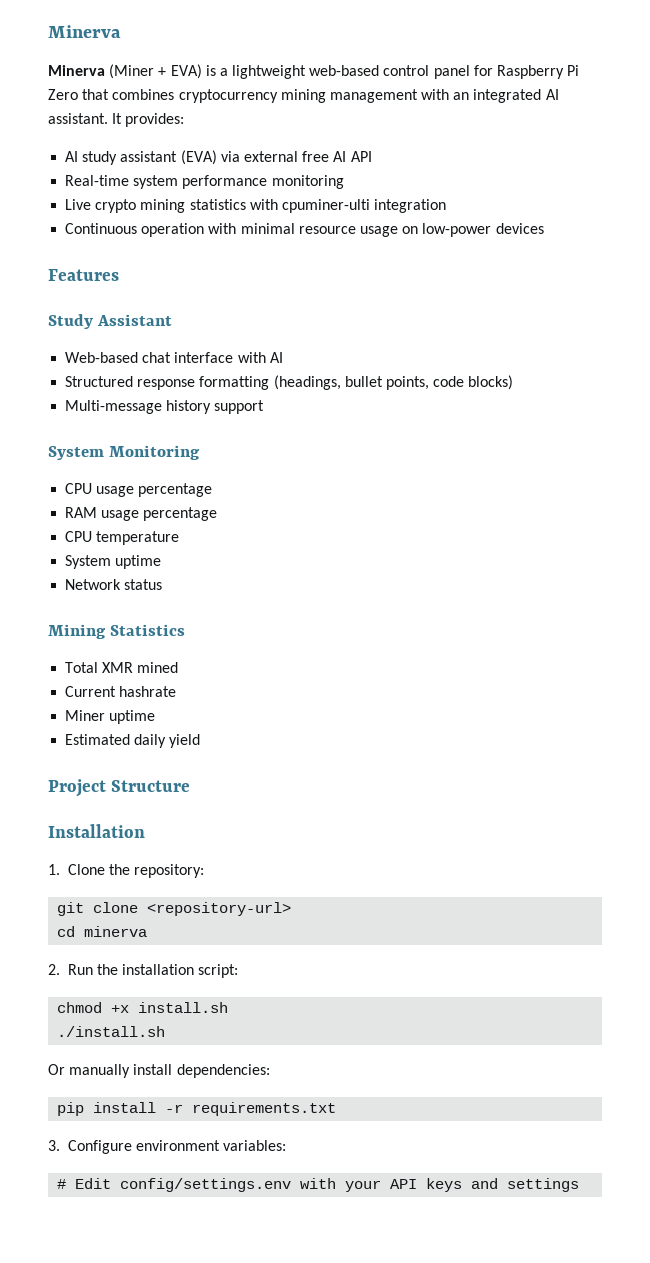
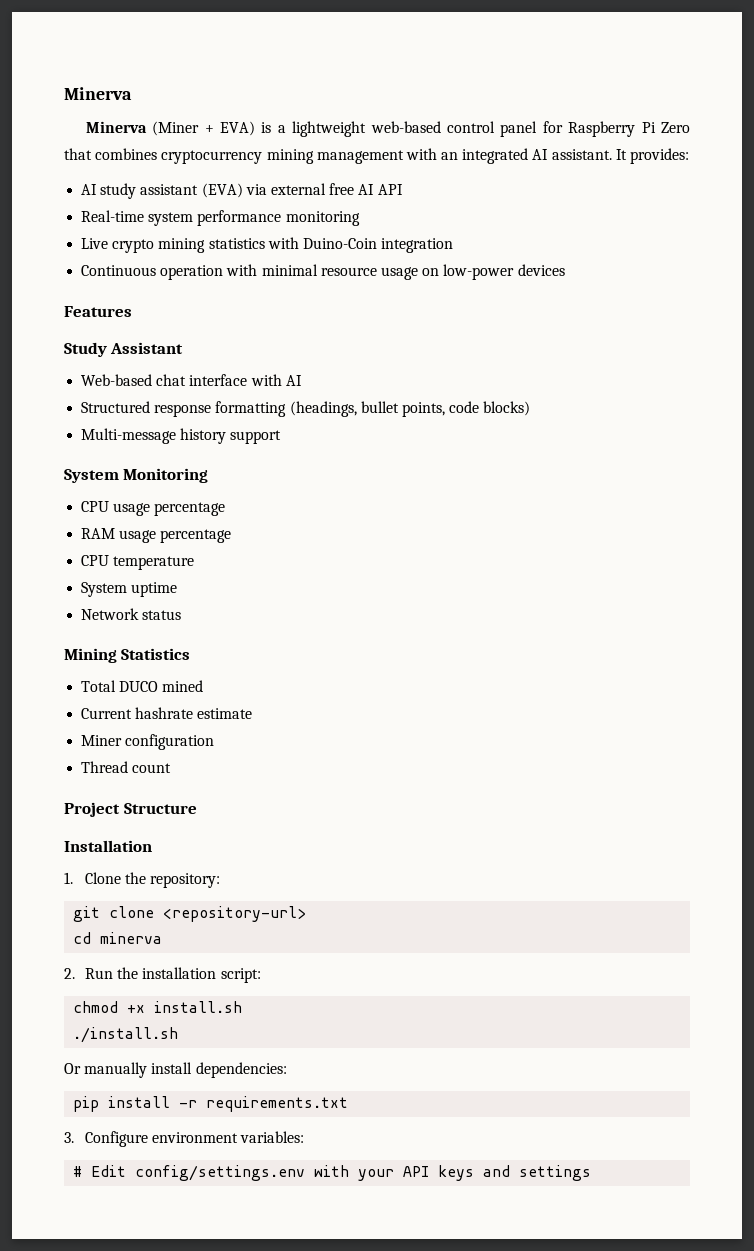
[281,199,370,213] cpuminer-ulti -> [302,238,377,249] Duino-Coin
[102,662,134,673] XMR -> [119,681,159,692] DUCO
(177, 691) none -> [197,708,253,719] estimate
[109,710,156,724] [65,734,201,748] uptime // Estimated daily yield -> [125,734,215,750] [81,761,172,773] configuration // Thread count

